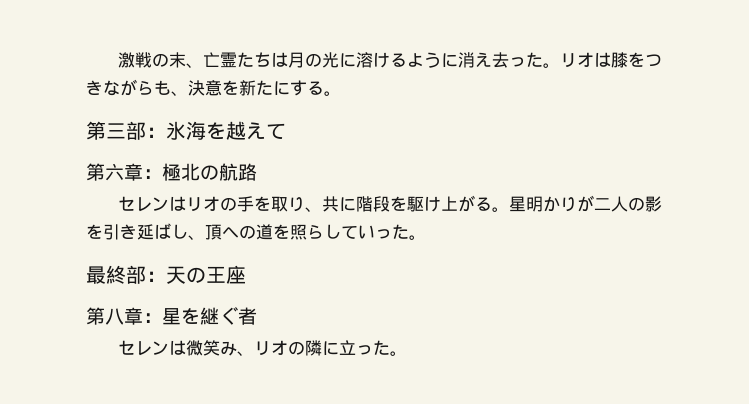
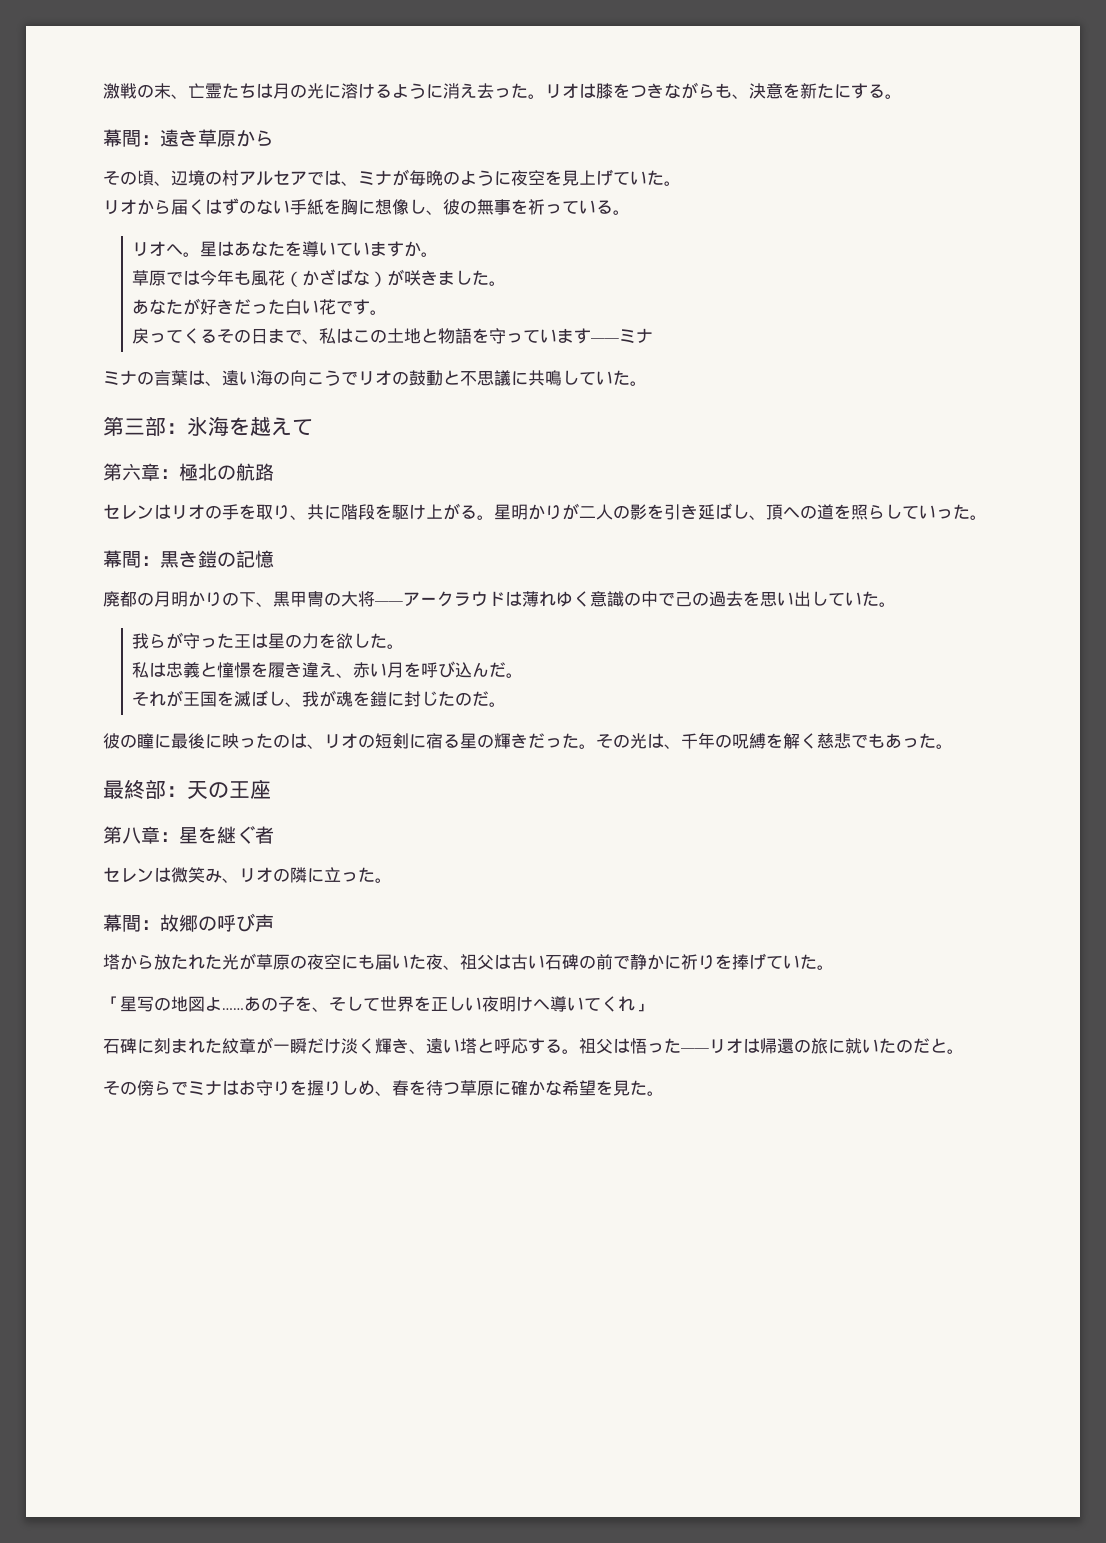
(341, 93) none -> [103,129,274,147] [103,169,681,186] [103,198,630,215] [132,241,439,257] [132,269,507,287] [132,298,388,315] [132,328,654,344] [103,370,647,386] // 幕間：遠き草原から // その頃、辺境の村アルセアでは、ミナが毎晩のように夜空を見上げていた。 // リオから届くはずのない手紙を胸に想像し、彼の無事を祈っている。 // リオへ。星はあなたを導いていますか。 // 草原では今年も風花（かざばな）が咲きました。 // あなたが好きだった白い花です。 // 戻ってくるその日まで、私はこの土地と物語を守っています――ミナ // ミナの言葉は、遠い海の向こうでリオの鼓動と不思議に共鳴していた。
(426, 237) none -> [103,550,274,568] [103,591,896,607] [132,632,405,649] [132,661,524,678] [132,690,507,707] [103,732,953,749] // 幕間：黒き鎧の記憶 // 廃都の月明かりの下、黒甲冑の大将――アークラウドは薄れゆく意識の中で己の過去を思い出していた。 // 我らが守った王は星の力を欲した。 // 私は忠義と憧憬を履き違え、赤い月を呼び込んだ。 // それが王国を滅ぼし、我が魂を鎧に封じたのだ。 // 彼の瞳に最後に映ったのは、リオの短剣に宿る星の輝きだった。その光は、千年の呪縛を解く慈悲でもあった。
(408, 353) none -> [103,913,274,932] [103,953,834,970] [103,996,652,1012] [103,1037,964,1054] [103,1080,664,1096] // 幕間：故郷の呼び声 // 塔から放たれた光が草原の夜空にも届いた夜、祖父は古い石碑の前で静かに祈りを捧げていた。 // 「星写の地図よ……あの子を、そして世界を正しい夜明けへ導いてくれ」 // 石碑に刻まれた紋章が一瞬だけ淡く輝き、遠い塔と呼応する。祖父は悟った――リオは帰還の旅に就いたのだと。 // その傍らでミナはお守りを握りしめ、春を待つ草原に確かな希望を見た。

